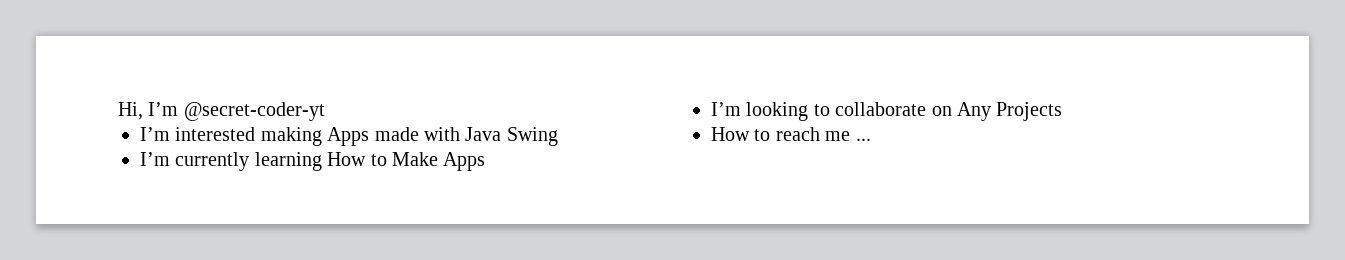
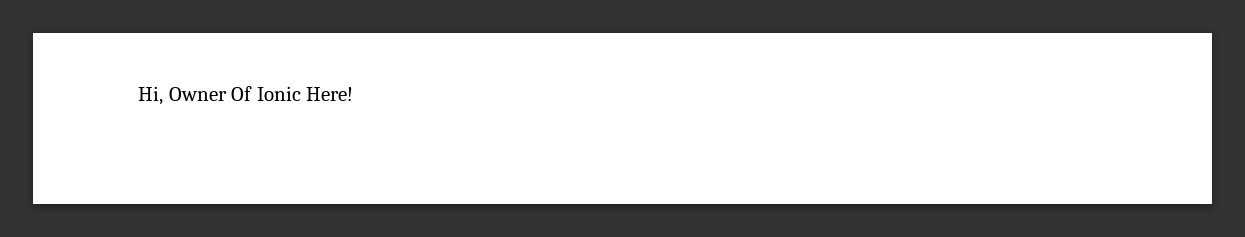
[148,102,325,121] [140,127,558,146] [140,152,486,171] [711,102,1063,121] [711,127,871,141] I’m @secret-coder-yt // I’m interested making Apps made with Java Swing // I’m currently learning How to Make Apps // I’m looking to collaborate on Any Projects // How to reach me ... -> [168,86,354,101] Owner Of Ionic Here!

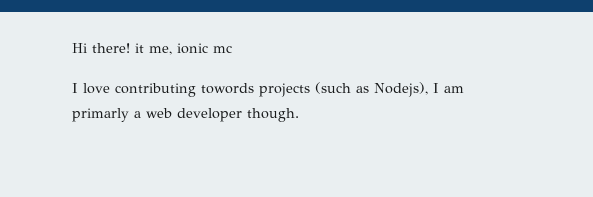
[138,86,354,105] Hi, Owner Of Ionic Here! -> [72,43,232,55] [72,82,464,97] [72,108,299,122] Hi there! it me, ionic mc // I love contributing towords projects (such as Nodejs), I am primarly a web developer though.

